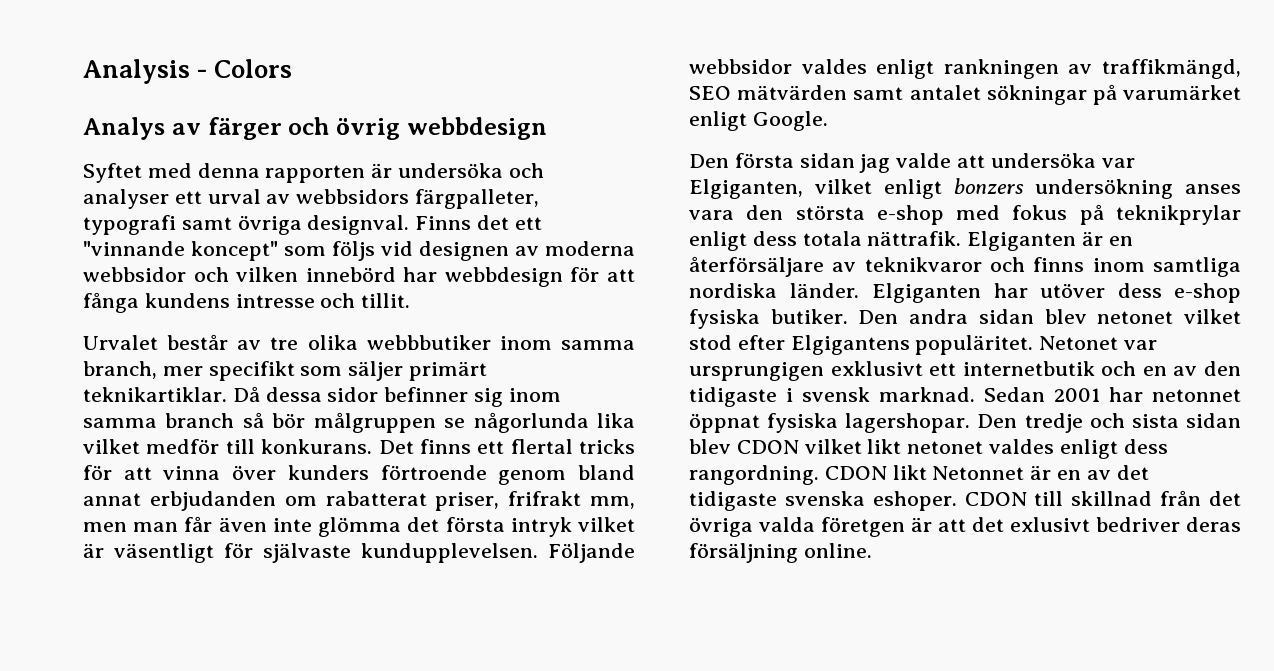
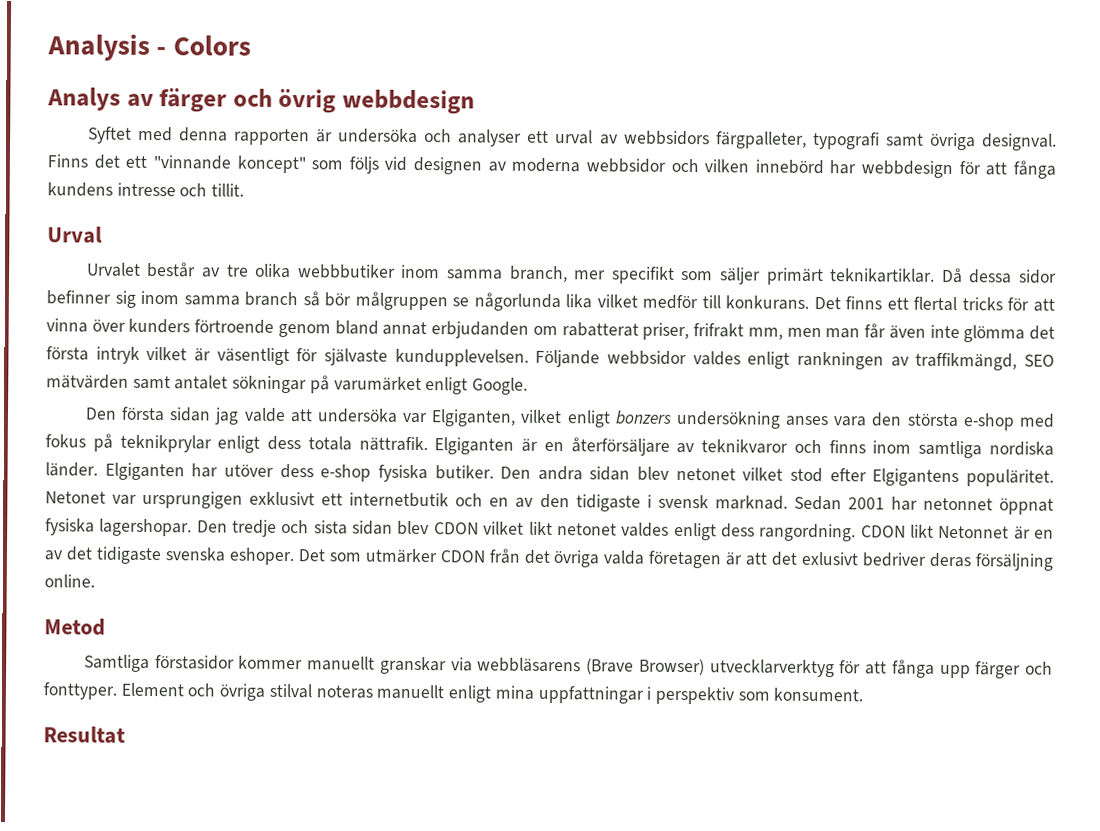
(411, 300) none -> [47,226,103,244] // Urval
[964,491,1153,506] CDON till skillnad -> [297,548,485,564] Det som utmärker CDON
[821,517,905,537] företgen -> [648,550,722,569] företagen
(872, 550) none -> [44,618,106,636] [83,654,1054,679] [43,682,864,705] [43,726,126,744] // Metod // Samtliga förstasidor kommer manuellt granskar via webbläsarens (Brave Browser) utvecklarverktyg för att fånga upp färger och fonttyper. Element och övriga stilval noteras manuellt enligt mina uppfattningar i perspektiv som konsument. // Resultat

